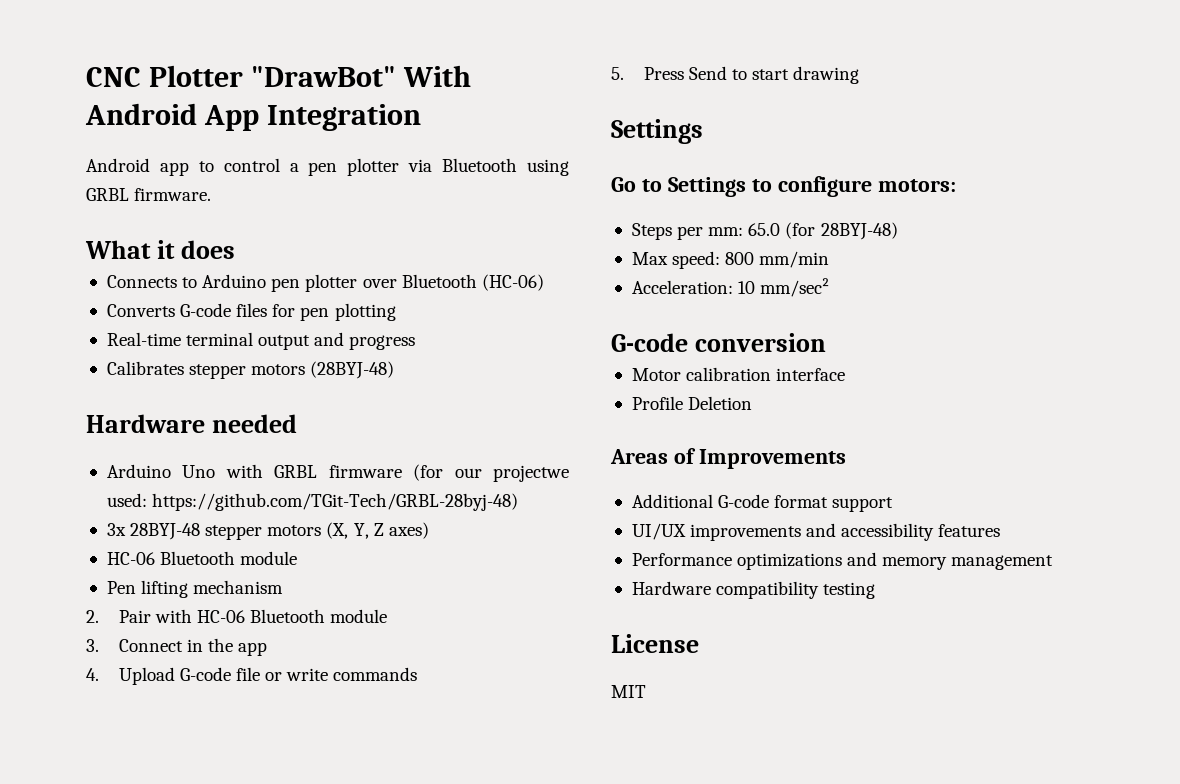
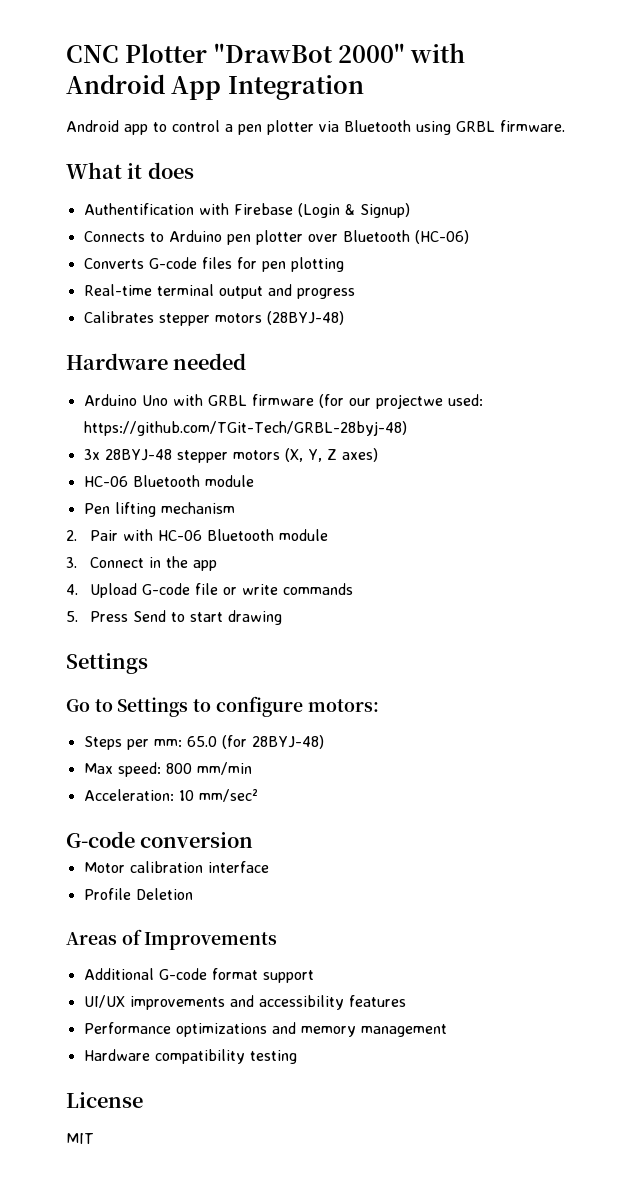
[250,65,471,87] "DrawBot" With -> [213,43,466,63] "DrawBot 2000" with
(235, 249) none -> [83,203,410,218] // Authentification with Firebase (Login & Signup)

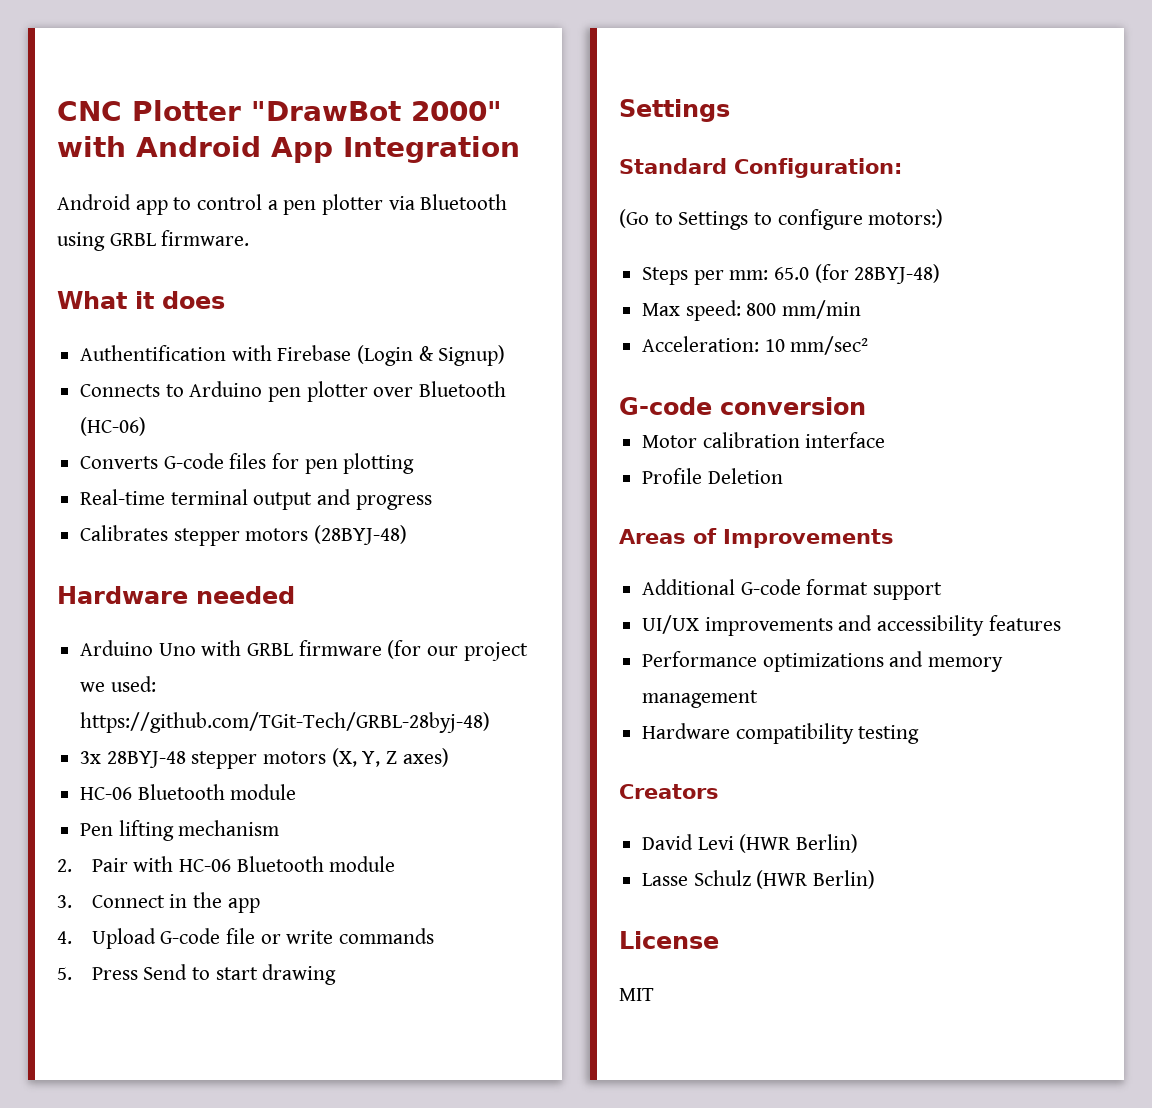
[375,394,443,409] projectwe -> [463,642,528,661] [80,682,106,692] project we
[66,699,90,712] Go -> [619,158,902,178] [619,209,649,228] Standard Configuration: // (Go
[307,699,379,712] motors: -> [868,209,944,228] motors:)
(297, 1057) none -> [619,784,719,799] [642,834,859,853] [642,870,876,889] // Creators // David Levi (HWR Berlin) // Lasse Schulz (HWR Berlin)

